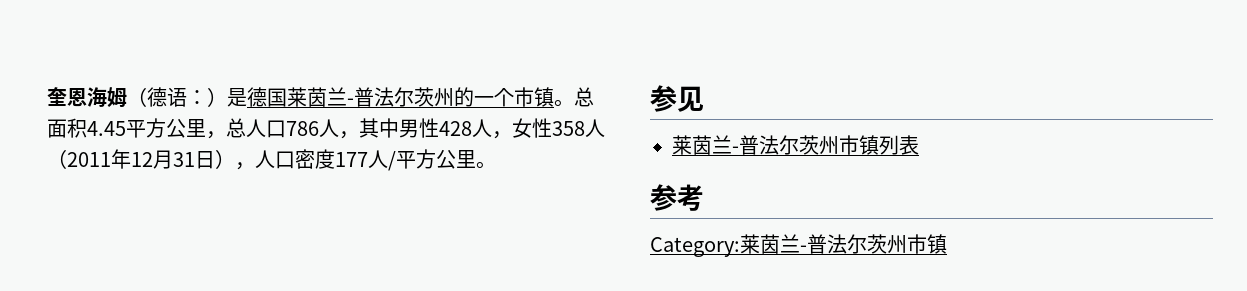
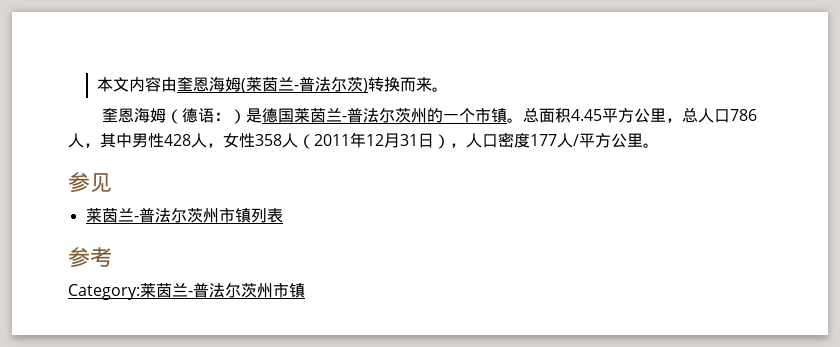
(47, 97) none -> [97,76,449,93] 本文内容由奎恩海姆(莱茵兰-普法尔茨)转换而来。 //

